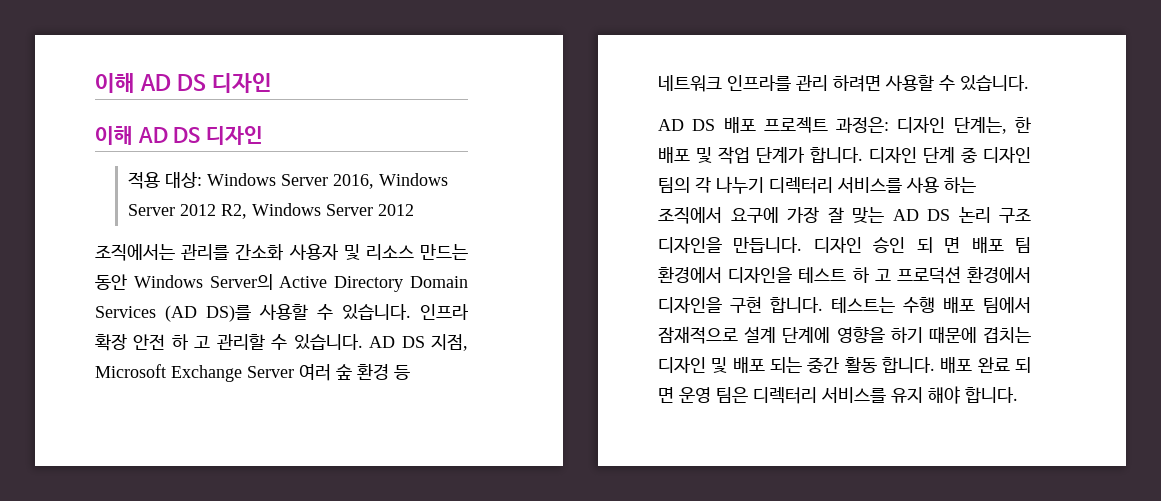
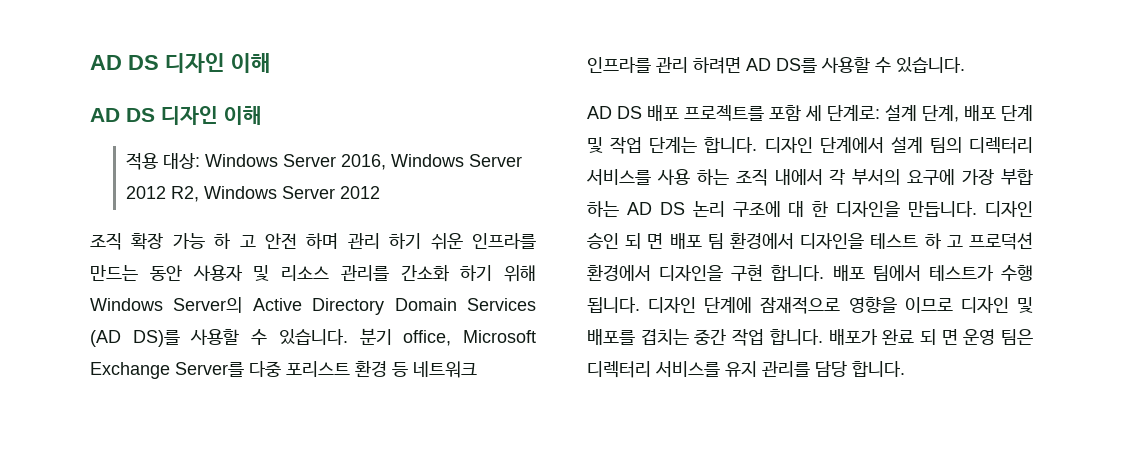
[95,73,272,93] [95,126,263,145] 이해 AD DS 디자인 // 이해 AD DS 디자인 -> [90,53,271,73] [90,106,262,125] AD DS 디자인 이해 // AD DS 디자인 이해
[95,243,468,261] [95,274,127,290] 조직에서는 관리를 간소화 사용자 및 리소스 만드는 동안 -> [90,233,536,250] [90,264,536,282] 조직 확장 가능 하 고 안전 하며 관리 하기 쉬운 인프라를 만드는 동안 사용자 및 리소스 관리를 간소화 하기 위해
[420,304,469,320] [95,334,469,351] [95,364,352,382] 인프라 확장 안전 하 고 관리할 수 있습니다. AD DS 지점, Microsoft Exchange Server 여러 숲 -> [359,328,536,346] [90,361,350,379] 분기 office, Microsoft Exchange Server를 다중 포리스트
(881, 83) none -> [746,58,817,73] AD DS를
[763,116,1031,134] [658,147,690,163] 프로젝트 과정은: 디자인 단계는, 한 배포 -> [684,104,1033,122] 프로젝트를 포함 세 단계로: 설계 단계, 배포 단계
[756,146,805,163] 단계가 -> [649,136,698,153] 단계는
[923,146,1031,163] [658,176,976,194] [658,207,1031,224] 단계 중 디자인 팀의 각 나누기 디렉터리 서비스를 사용 하는 조직에서 요구에 가장 잘 맞는 AD DS 논리 구조 -> [819,136,1033,154] [586,169,1033,186] [587,201,829,217] 단계에서 설계 팀의 디렉터리 서비스를 사용 하는 조직 내에서 각 부서의 요구에 가장 부합 하는 AD DS 논리 구조에 대 한
[831,297,1031,313] [658,326,1031,344] [658,357,973,373] 테스트는 수행 배포 팀에서 잠재적으로 설계 단계에 영향을 하기 때문에 겹치는 디자인 및 배포 되는 중간 활동 합니다. 배포 -> [832,265,1033,281] [587,296,1033,314] [587,328,878,346] 배포 팀에서 테스트가 수행 됩니다. 디자인 단계에 잠재적으로 영향을 이므로 디자인 및 배포를 겹치는 중간 작업 합니다. 배포가
[928,386,960,404] 해야 -> [762,361,847,377] 관리를 담당

